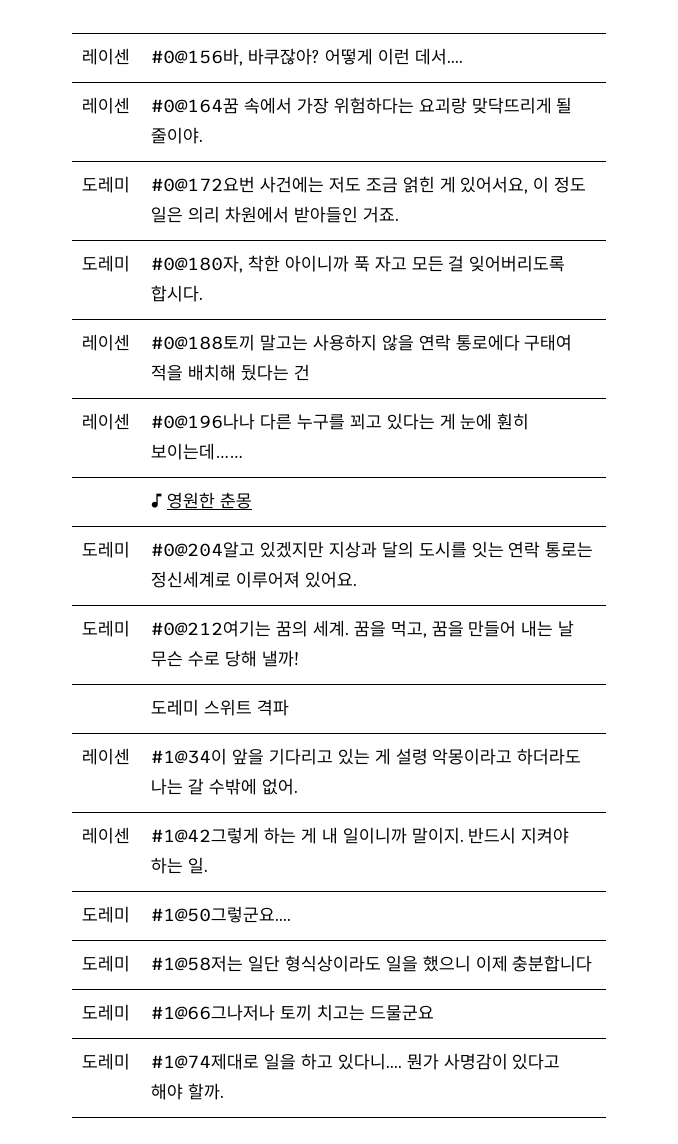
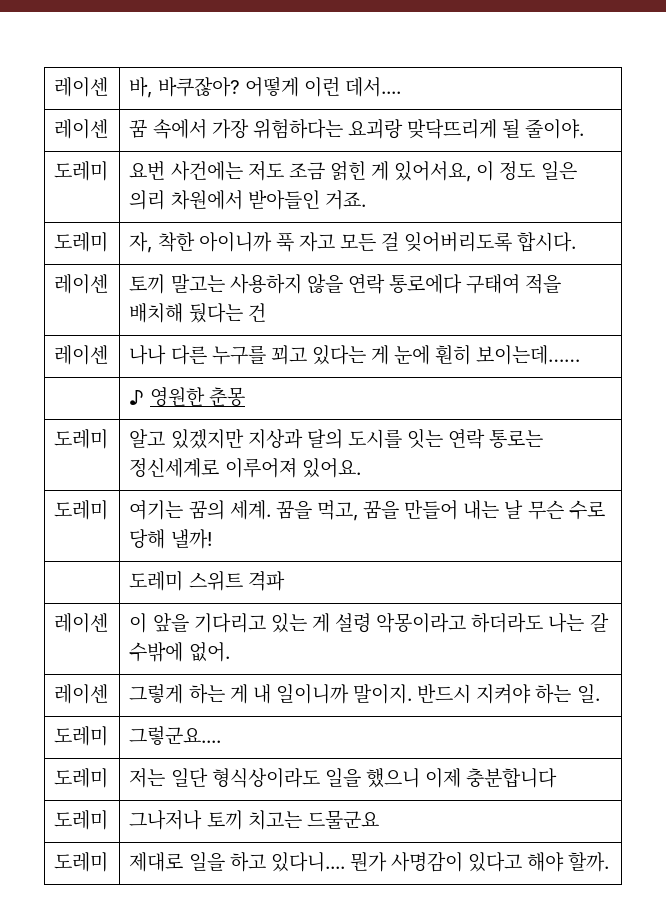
[82,48,131,65] [151,48,244,66] 레이센 | #0@156바, -> [54,77,109,97] [129,77,153,98] 레이센 | 바,
[151,98,240,114] #0@164꿈 -> [129,119,148,138] 꿈
[151,176,256,193] #0@172요번 -> [129,161,166,180] 요번
[151,255,244,273] #0@180자, -> [129,232,153,253] 자,
[151,334,256,351] #0@188토끼 -> [129,274,166,294] 토끼
[151,413,256,430] #0@196나나 -> [129,345,167,365] 나나
[151,541,256,558] #0@204알고 -> [129,429,166,448] 알고
[151,620,272,637] #0@212여기는 -> [129,500,184,520] 여기는
[151,748,228,765] #1@34이 -> [129,613,148,633] 이
[151,827,260,844] #1@42그렇게 -> [129,684,184,704] 그렇게
[151,906,292,923] [82,955,131,972] [151,955,244,972] #1@50그렇군요.... // 도레미 | #1@58저는 -> [129,726,222,745] [54,768,109,788] [129,768,166,788] 그렇군요.... // 도레미 | 저는
[151,1004,276,1021] #1@66그나저나 -> [129,810,203,830] 그나저나
[151,1053,260,1070] #1@74제대로 -> [129,852,184,872] 제대로

